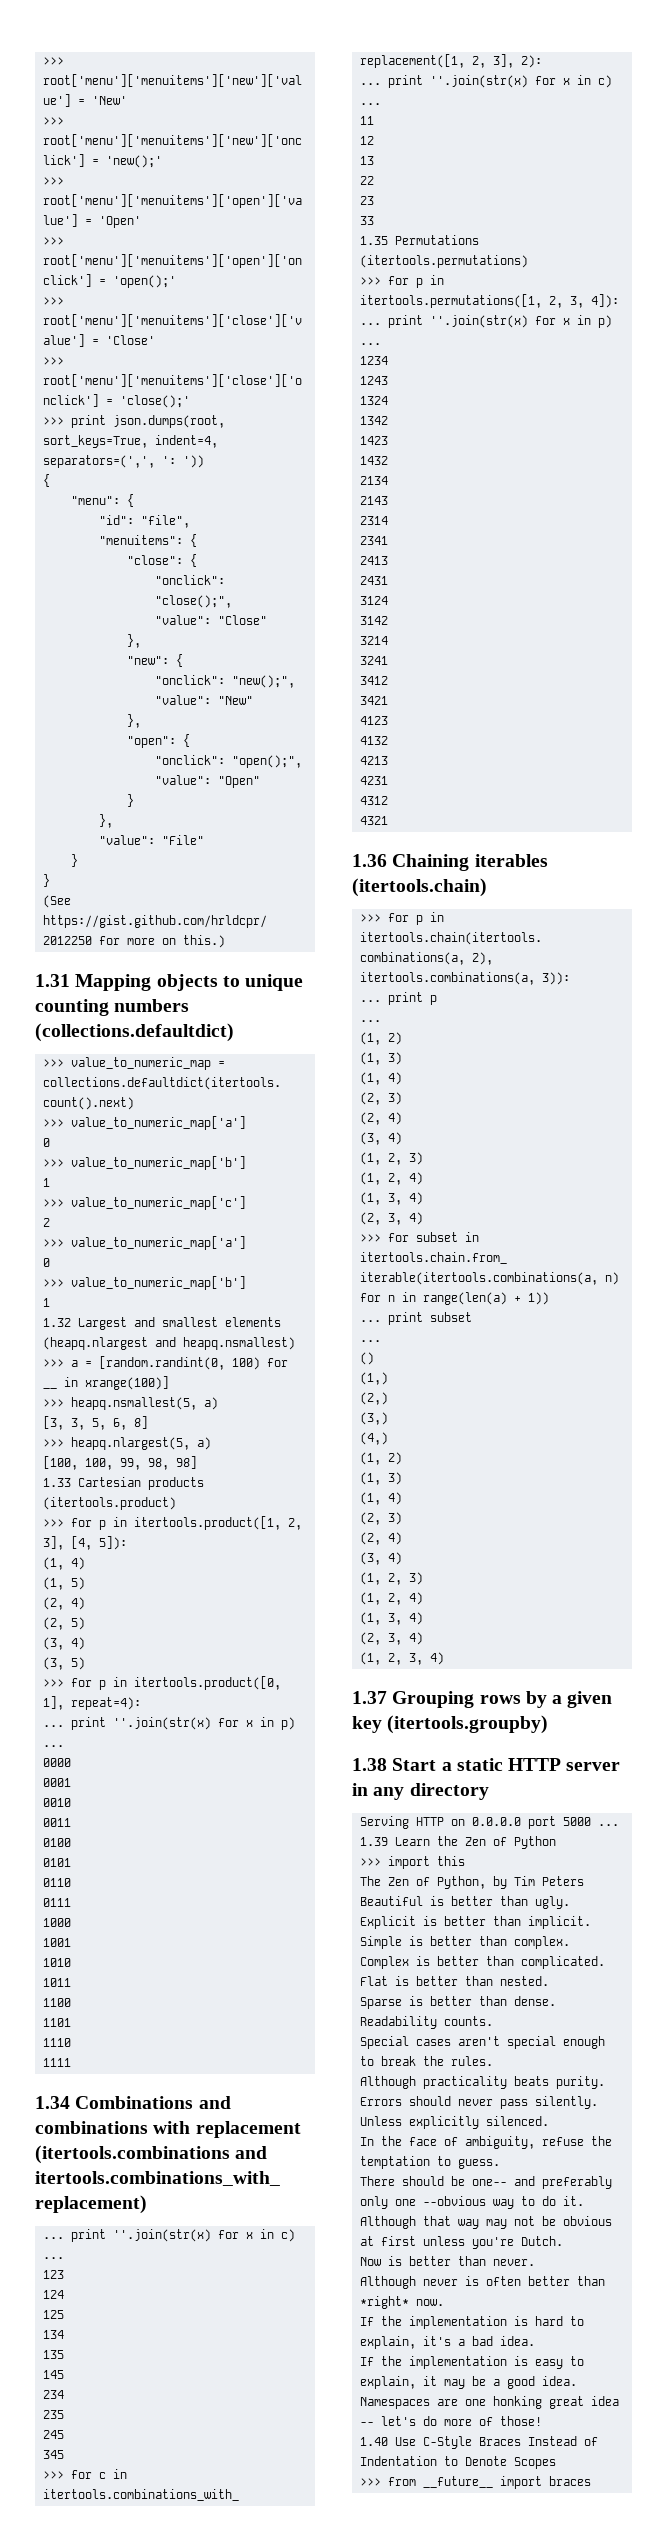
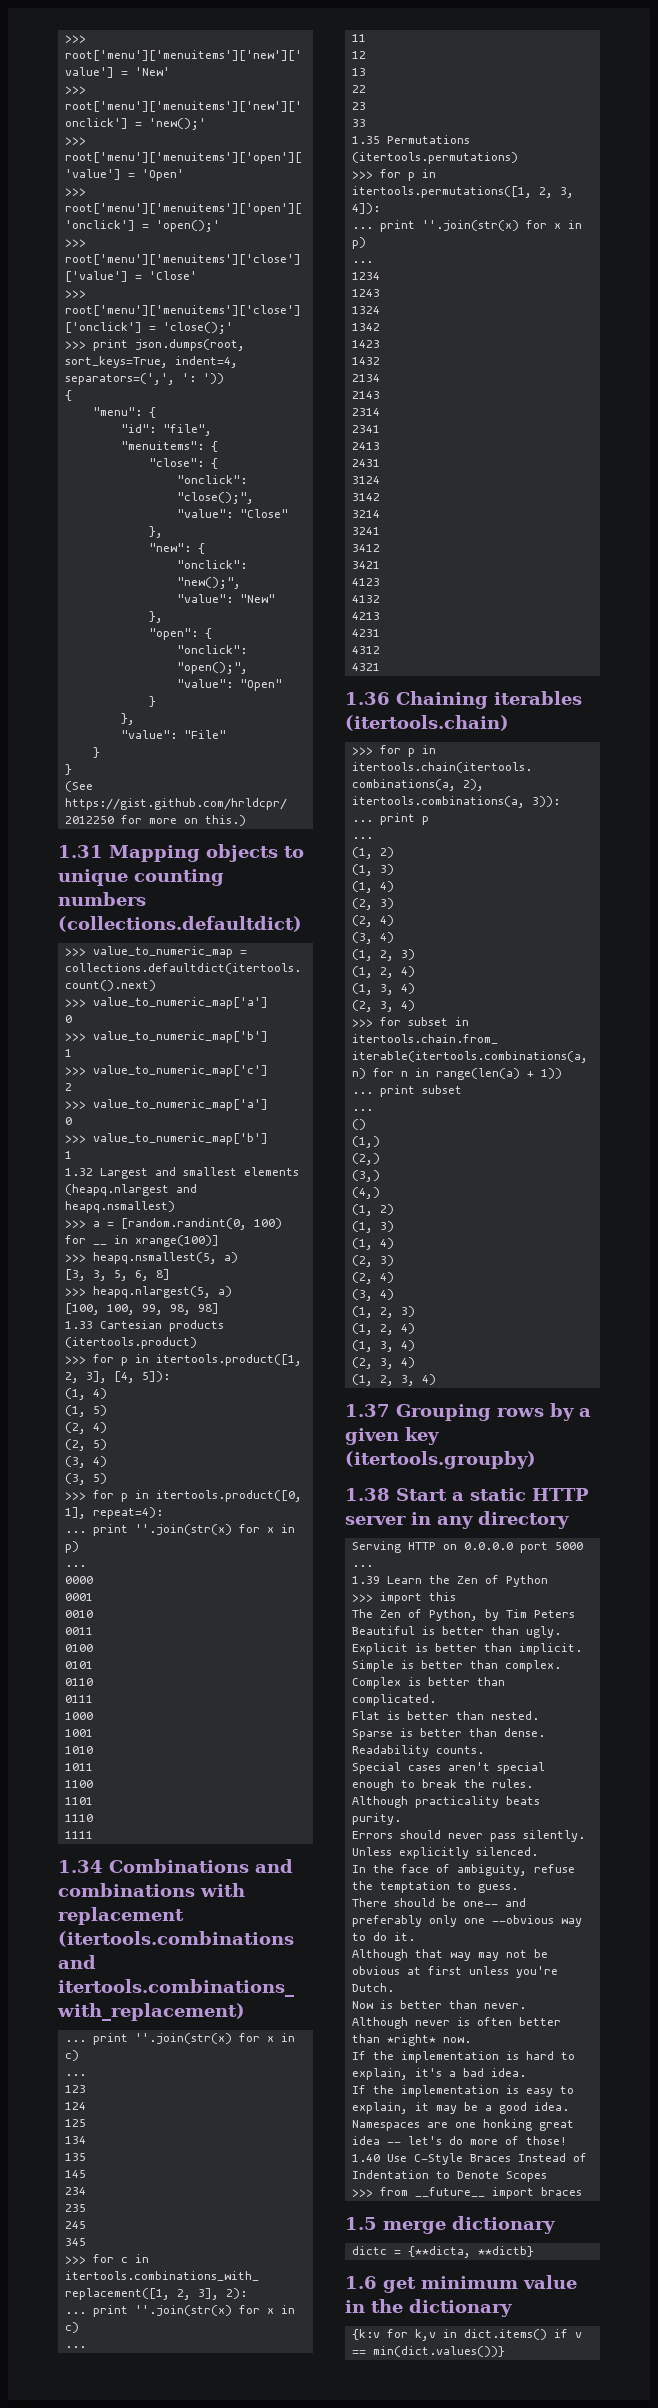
(591, 2481) none -> [345,2216,555,2234] [352,2246,535,2258] [345,2275,577,2293] [345,2299,512,2317] [352,2329,583,2341] [352,2346,506,2357] // 1.5 merge dictionary // dictc = {**dicta, **dictb} // 1.6 get minimum value in the dictionary // {k:v for k,v in dict.items() if v == min(dict.values())}

